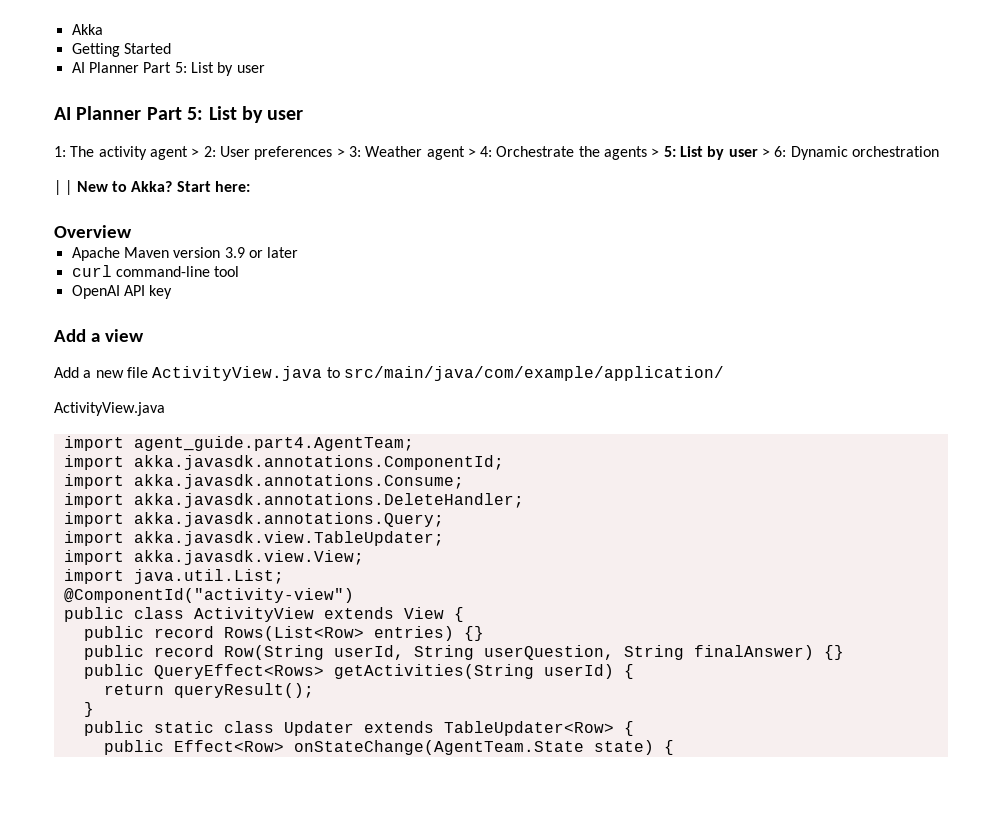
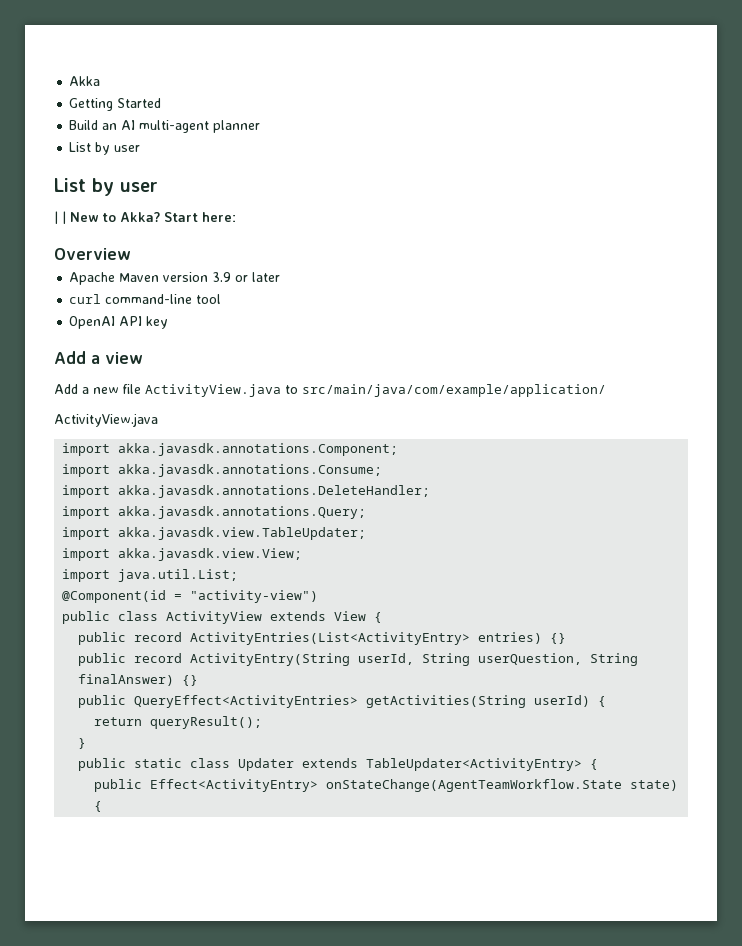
[71,62,265,76] [54,106,304,123] [54,146,940,160] AI Planner Part 5: List by user // AI Planner Part 5: List by user // 1: The activity agent > 2: User preferences > 3: Weather agent > 4: Orchestrate the agents > 5: List by user > 6: Dynamic orchestration -> [69,120,261,133] [69,142,141,155] [54,178,158,196] Build an AI multi-agent planner // List by user // List by user
[133,436,414,451] [63,455,504,470] agent_guide.part4.AgentTeam; // import akka.javasdk.annotations.ComponentId; -> [118,443,399,456] akka.javasdk.annotations.Component;
[63,588,354,603] @ComponentId("activity-view") -> [62,590,319,603] @Component(id = "activity-view")
[223,626,364,641] Rows(List<Row> -> [190,632,471,645] ActivityEntries(List<ActivityEntry>
[223,645,324,660] Row(String -> [190,653,351,666] ActivityEntry(String
[153,664,324,679] QueryEffect<Rows> -> [134,695,359,708] QueryEffect<ActivityEntries>
[443,721,634,736] [103,740,584,755] TableUpdater<Row> { // public Effect<Row> onStateChange(AgentTeam.State -> [366,758,599,771] [94,779,623,792] TableUpdater<ActivityEntry> { // public Effect<ActivityEntry> onStateChange(AgentTeamWorkflow.State

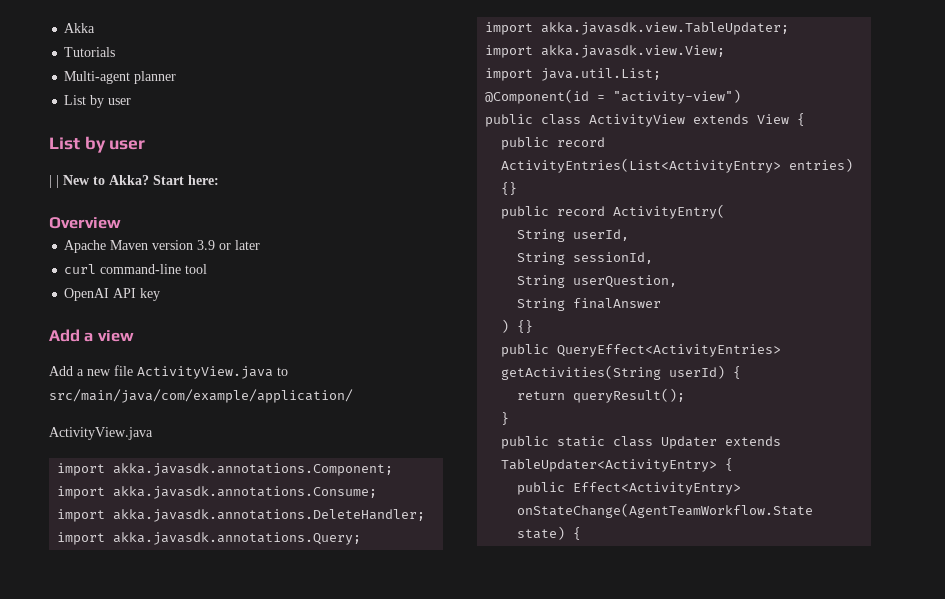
[69,98,162,111] [69,120,210,133] Getting Started // Build an AI multi-agent -> [64,47,116,57] [64,71,131,84] Tutorials // Multi-agent
[190,653,351,666] ActivityEntry(String -> [613,204,726,219] [517,229,566,242] ActivityEntry( // String
(415, 659) none -> [517,252,654,265] // String sessionId, //
[590,653,639,666] [78,674,175,686] String finalAnswer) -> [517,298,662,311] [501,319,510,333] // String finalAnswer // )

